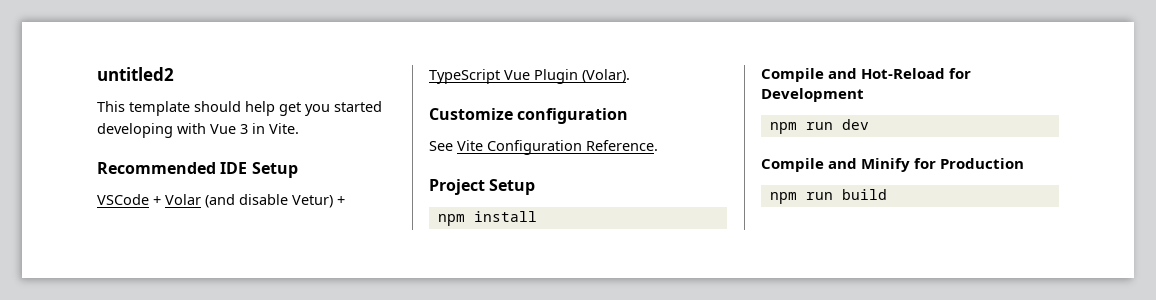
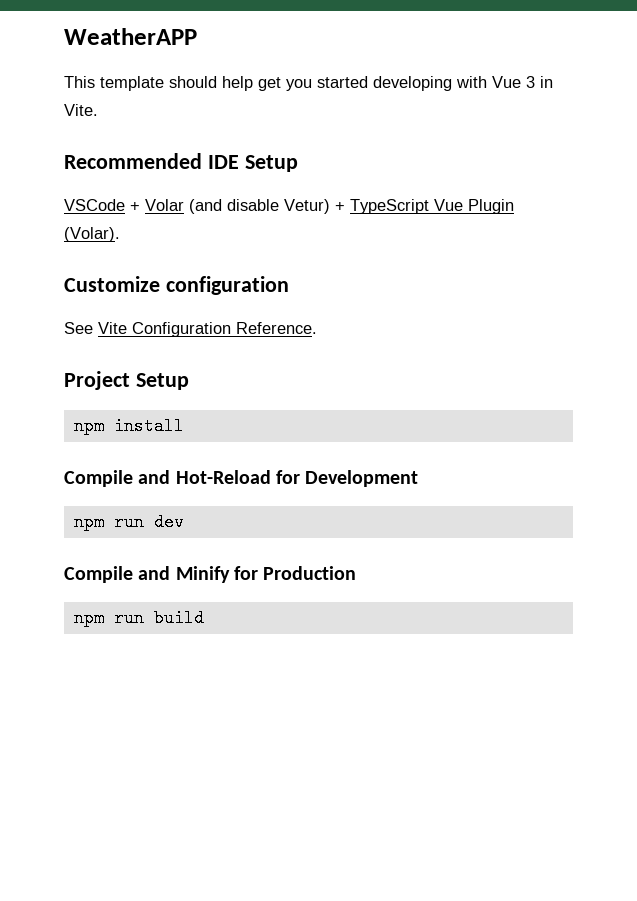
[97,67,174,81] untitled2 -> [64,28,197,45] WeatherAPP

